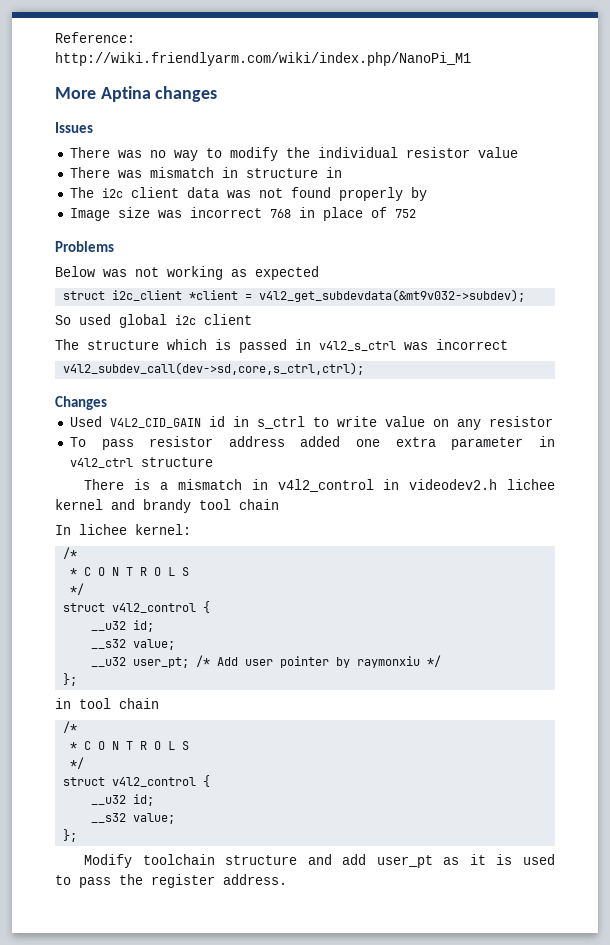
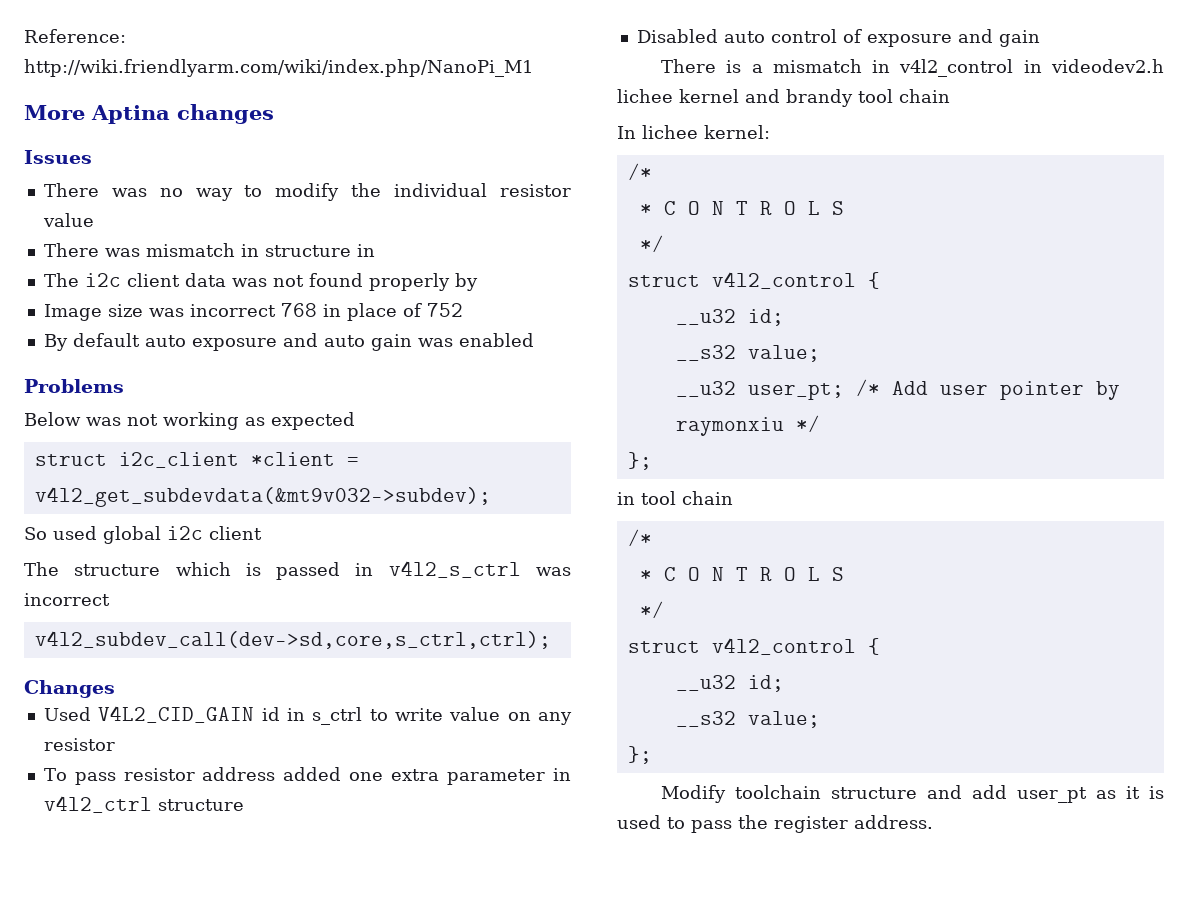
(416, 213) none -> [43,333,534,351] // By default auto exposure and auto gain was enabled
(213, 462) none -> [636,29,1040,47] // Disabled auto control of exposure and gain

